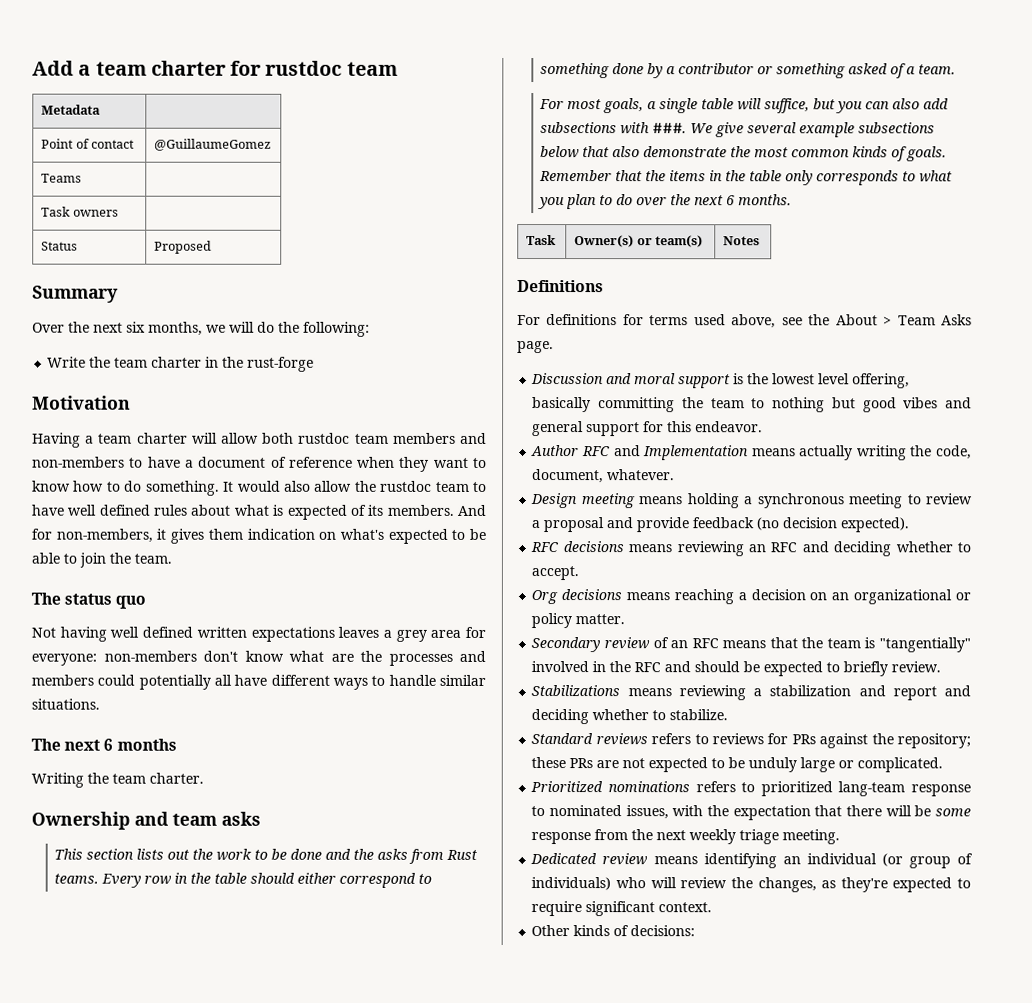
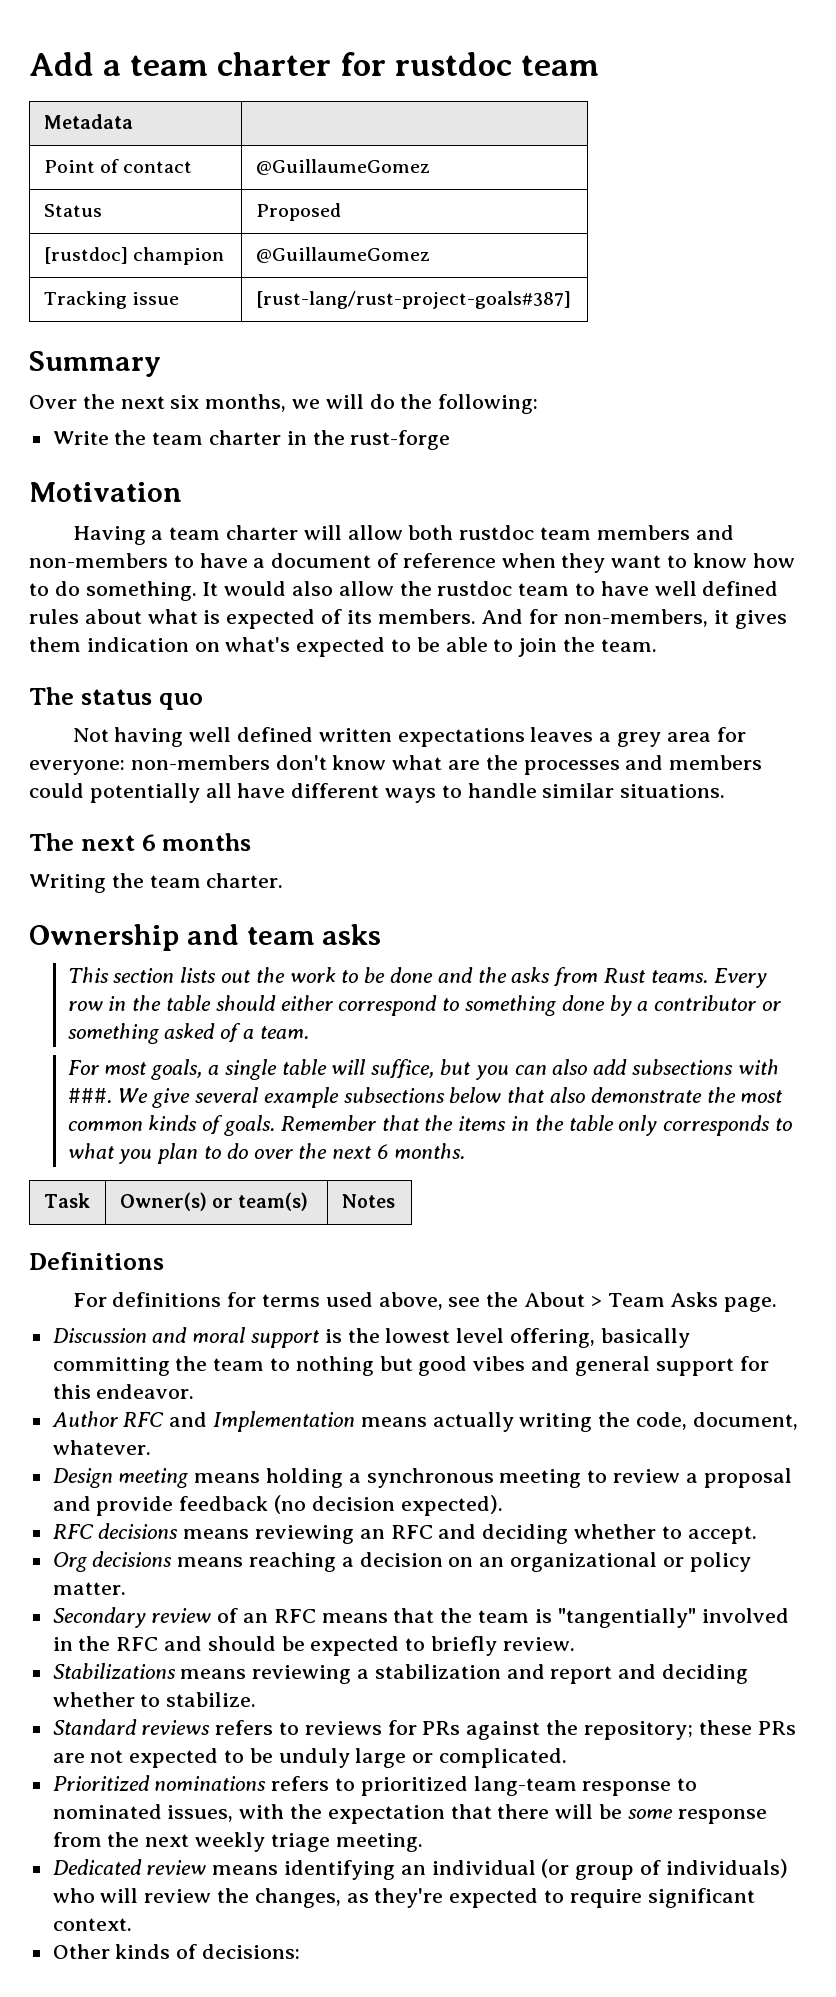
[41,173,83,183] [41,206,119,217] // Teams | // Task owners | -> (430, 167) none
(213, 247) none -> [43,247,225,265] [255,247,430,263] [43,291,180,309] [255,291,571,309] // [rustdoc] champion | @GuillaumeGomez // Tracking issue | [rust-lang/rust-project-goals#387]

